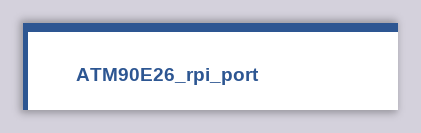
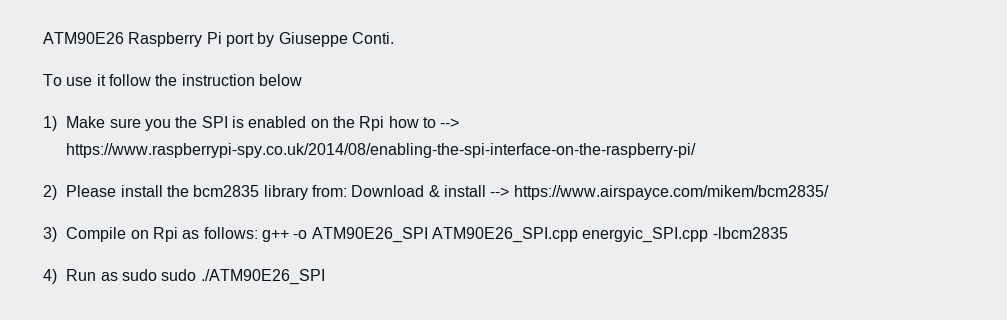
[76,68,259,85] ATM90E26_rpi_port -> [43,32,394,47] [43,74,302,86] [43,116,460,131] [66,143,697,158] [43,185,829,200] [43,227,788,243] [43,269,325,285] ATM90E26 Raspberry Pi port by Giuseppe Conti. // To use it follow the instruction below // 1) Make sure you the SPI is enabled on the Rpi how to --> https://www.raspberrypi-spy.co.uk/2014/08/enabling-the-spi-interface-on-the-raspberry-pi/ // 2) Please install the bcm2835 library from: Download & install --> https://www.airspayce.com/mikem/bcm2835/ // 3) Compile on Rpi as follows: g++ -o ATM90E26_SPI ATM90E26_SPI.cpp energyic_SPI.cpp -lbcm2835 // 4) Run as sudo sudo ./ATM90E26_SPI

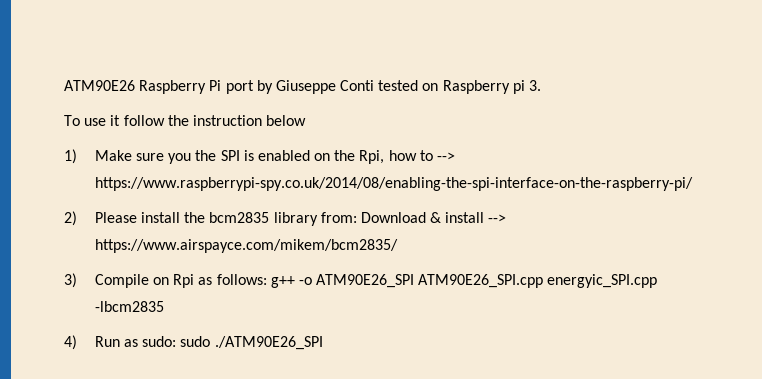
[351,32,394,44] Conti. -> [340,80,542,94] Conti tested on Raspberry pi 3.
[359,116,385,131] Rpi -> [359,150,385,164] Rpi,
[122,269,158,281] sudo -> [142,336,177,347] sudo:

